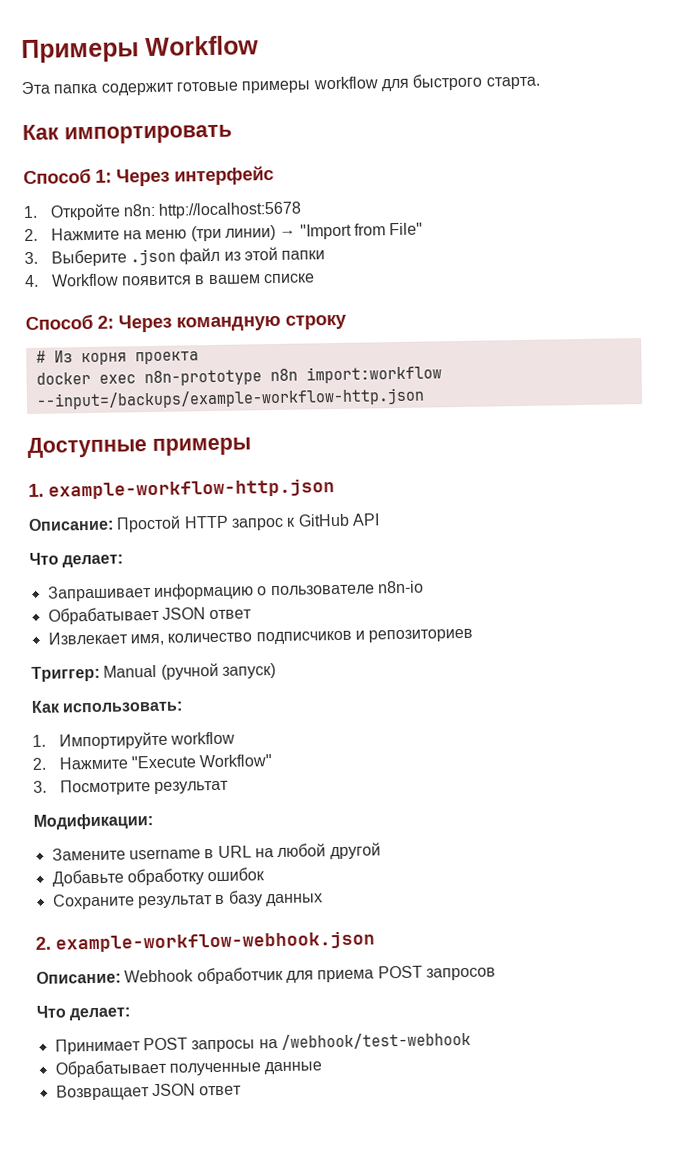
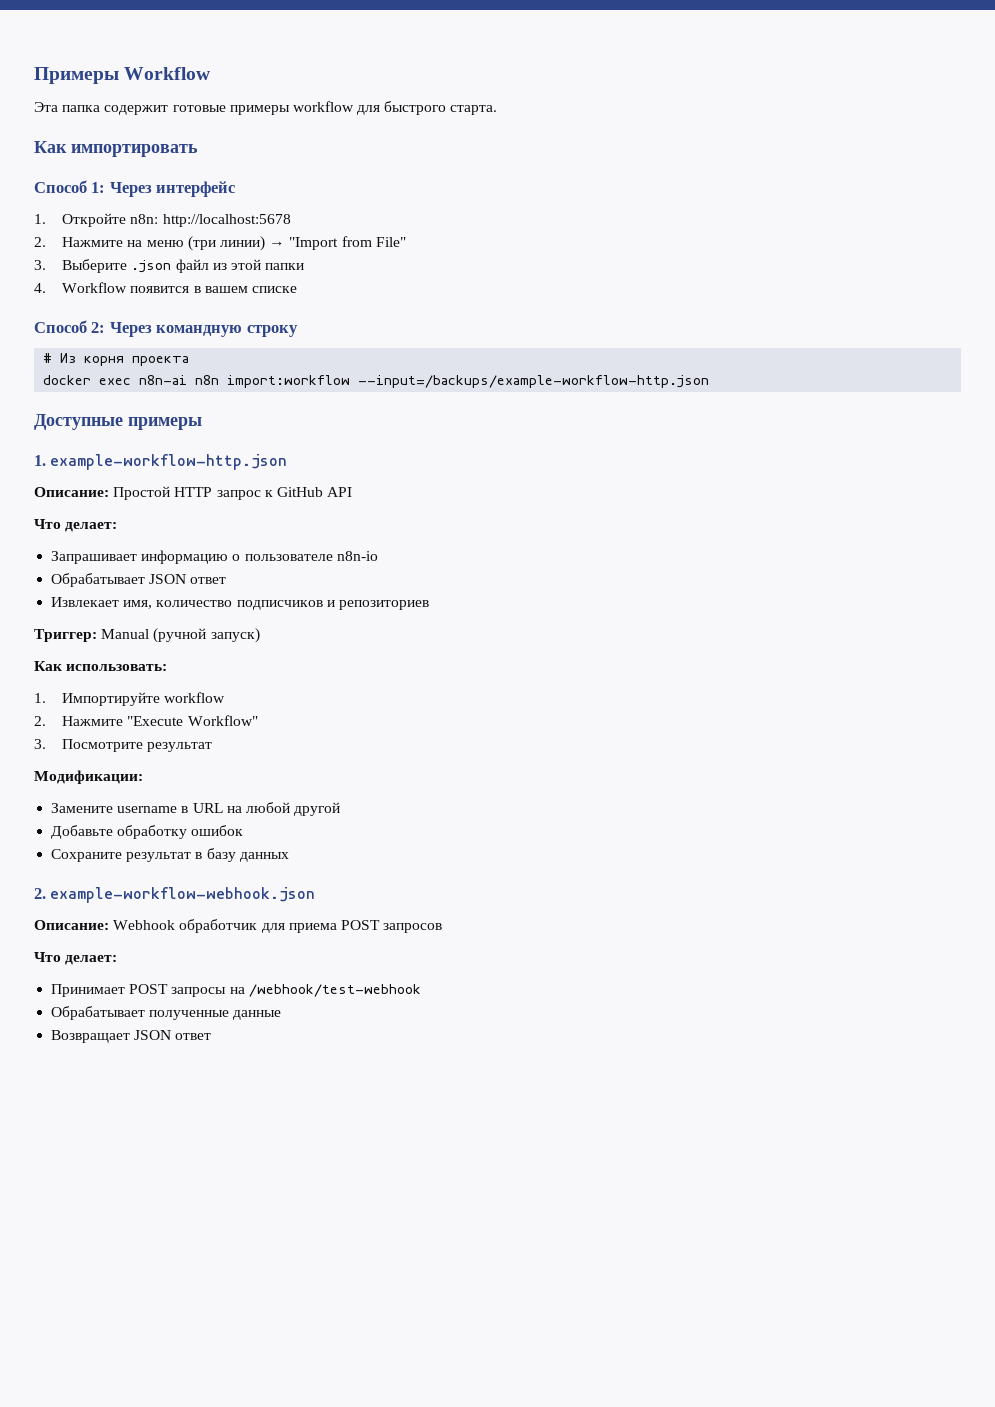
[143,369,262,387] n8n-prototype -> [139,375,188,385] n8n-ai

